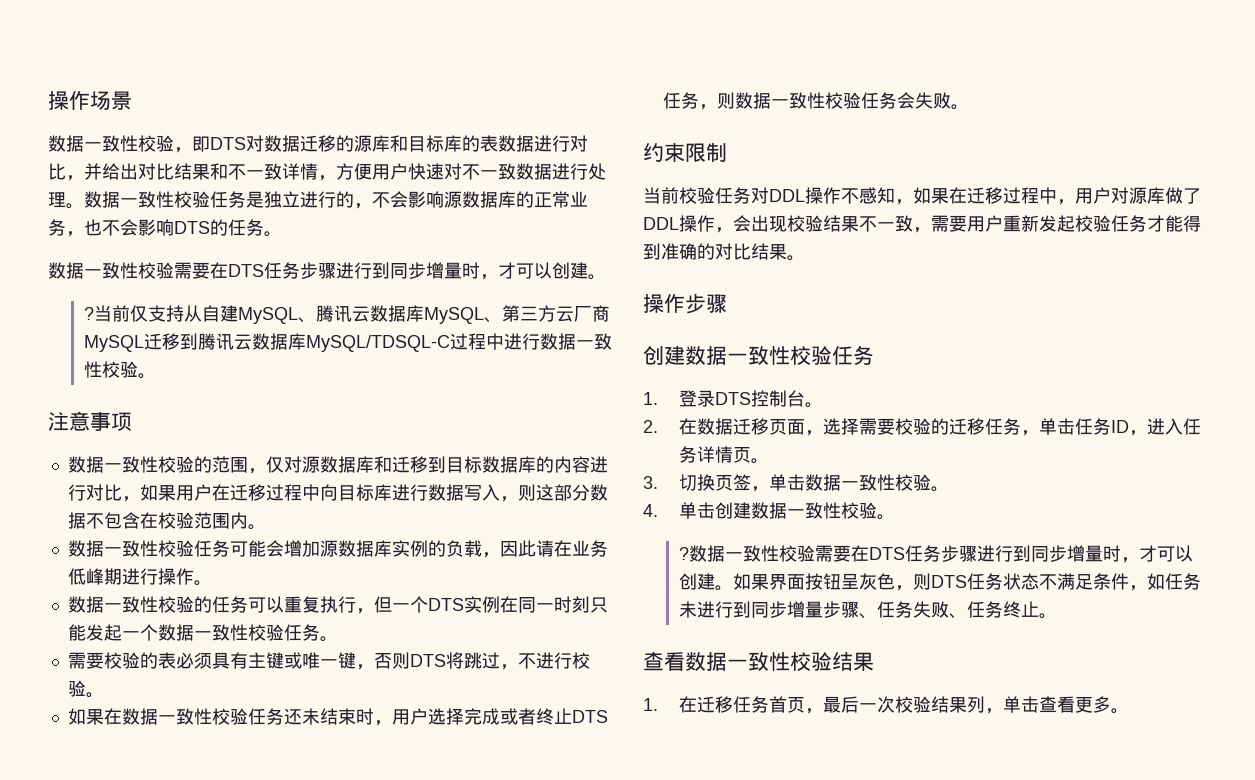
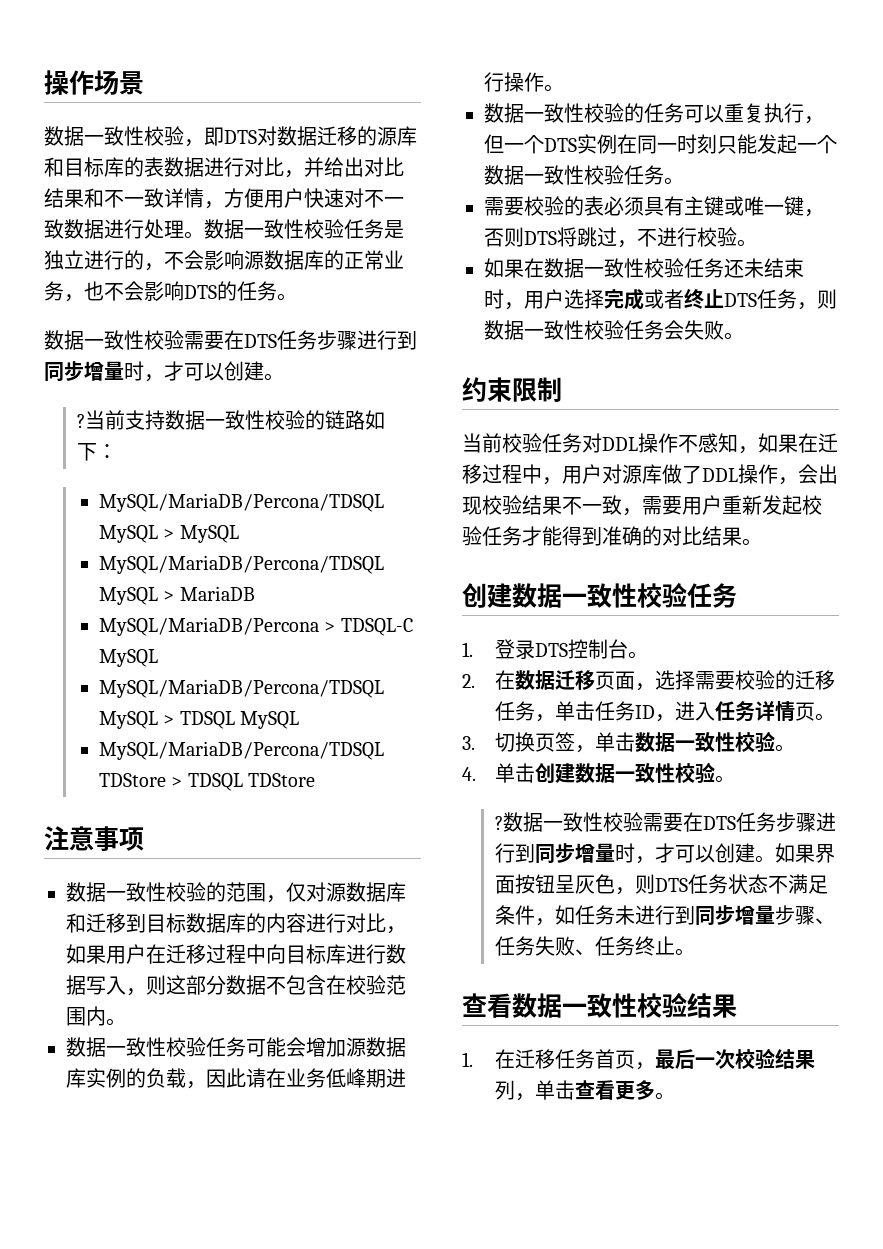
[129,305,610,324] [83,333,612,352] [83,361,156,379] 仅支持从自建MySQL、腾讯云数据库MySQL、第三方云厂商MySQL迁移到腾讯云数据库MySQL/TDSQL-C过程中进行数据一致性校验。 -> [124,410,385,430] [76,443,117,461] [98,493,384,512] [98,525,239,543] [98,555,384,574] [98,586,255,605] [98,617,413,636] [98,649,158,667] [98,679,384,698] [98,711,300,729] [98,741,384,760] [98,773,316,791] 支持数据一致性校验的链路如下： // MySQL/MariaDB/Percona/TDSQL MySQL > MySQL // MySQL/MariaDB/Percona/TDSQL MySQL > MariaDB // MySQL/MariaDB/Percona > TDSQL-C MySQL // MySQL/MariaDB/Percona/TDSQL MySQL > TDSQL MySQL // MySQL/MariaDB/Percona/TDSQL TDStore > TDSQL TDStore
[643,293,727,314] // 操作步骤 -> (762, 542) none

